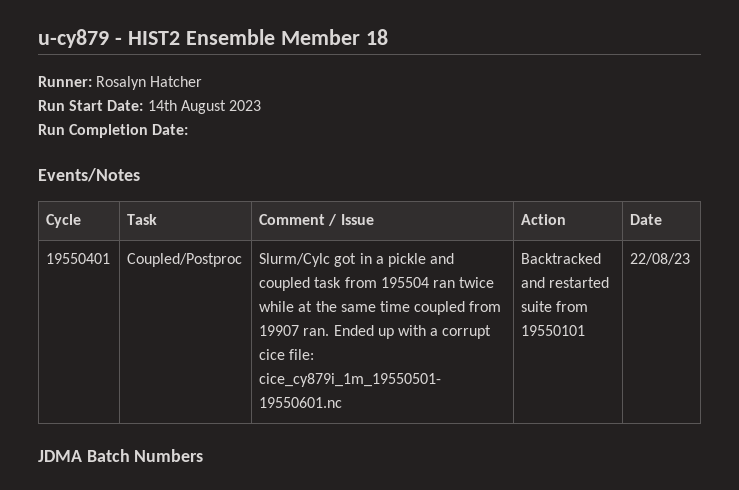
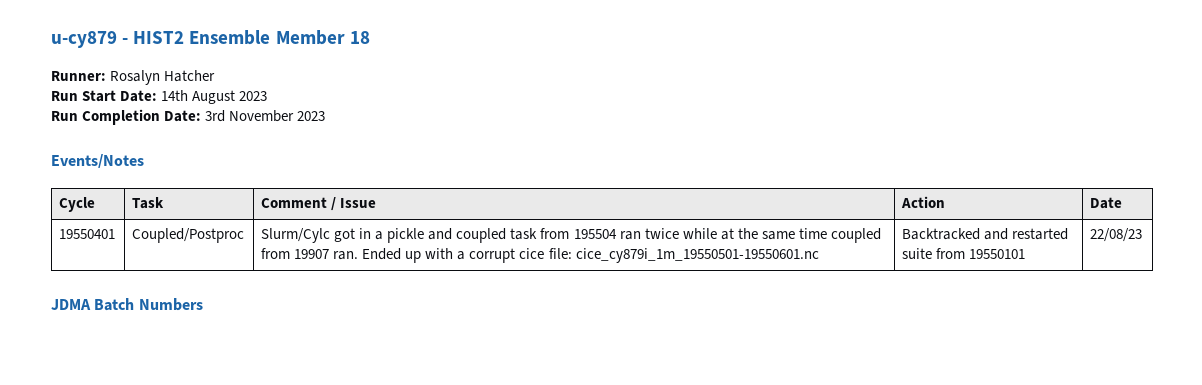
(189, 129) none -> [205,110,326,122] 3rd November 2023

